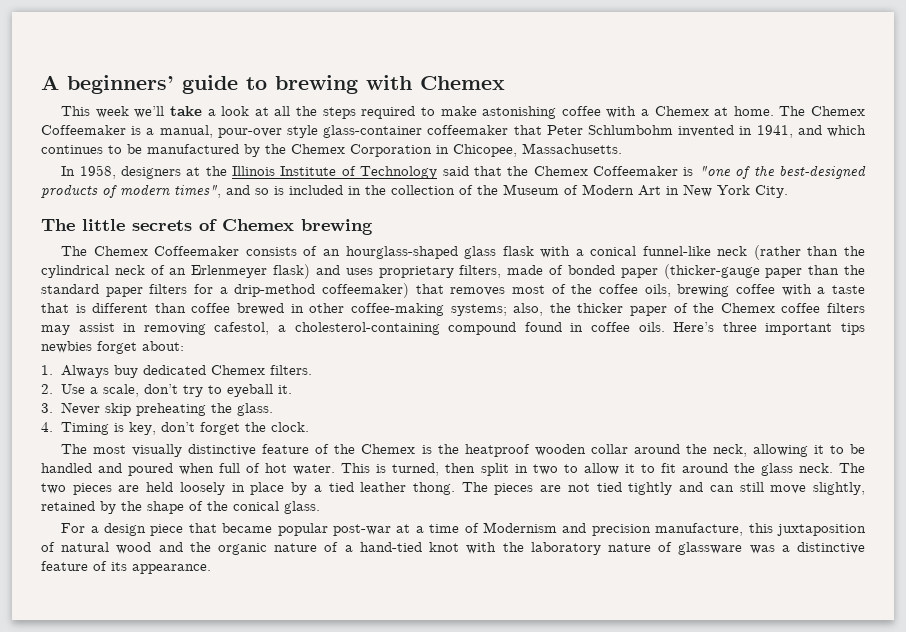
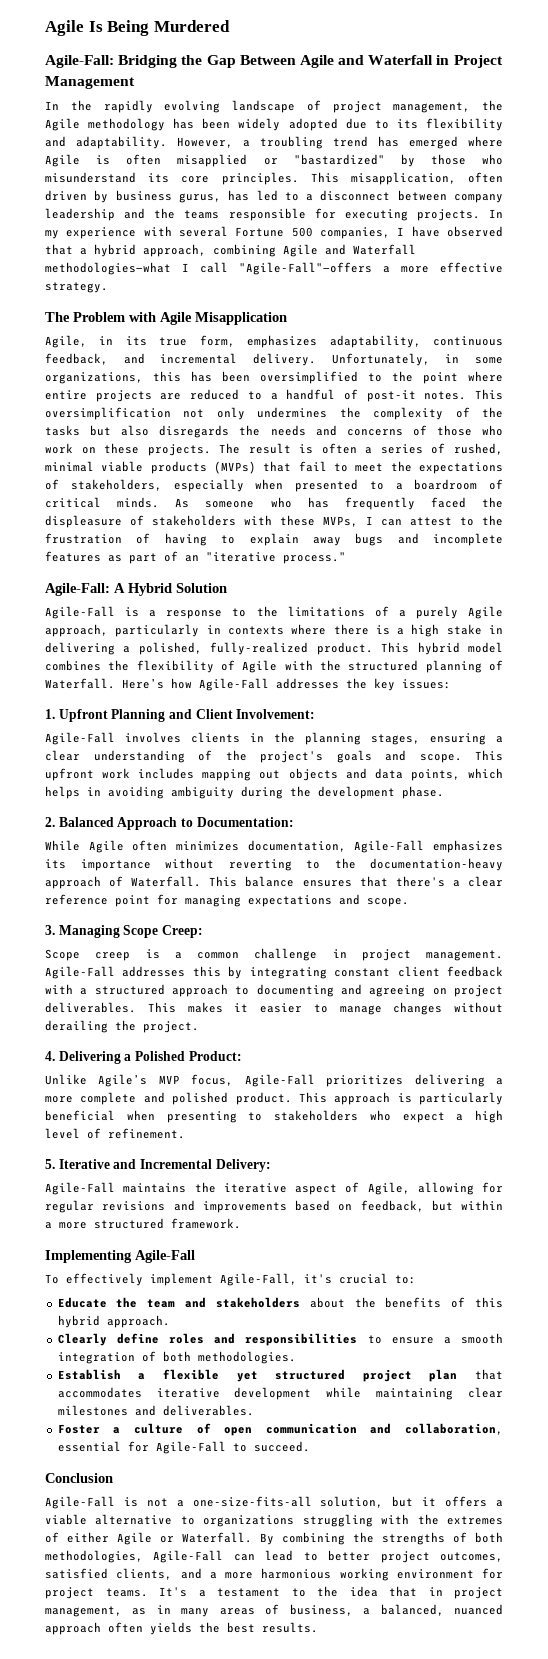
[41,75,505,94] [61,106,865,119] [41,125,867,138] [41,143,622,157] [61,165,866,179] [41,184,788,198] [41,219,373,235] [61,245,865,260] [41,264,866,279] [41,283,865,298] [41,303,865,316] [41,322,866,335] [41,341,184,354] [41,365,312,378] [41,384,292,397] [41,402,273,416] [41,422,309,435] [61,444,866,457] [41,463,865,476] [41,482,866,495] [41,501,320,514] [61,522,866,536] [41,542,866,555] [41,561,211,574] A beginners’ guide to brewing with Chemex // This week we’ll take a look at all the steps required to make astonishing coffee with a Chemex at home. The Chemex Coffeemaker is a manual, pour-over style glass-container coffeemaker that Peter Schlumbohm invented in 1941, and which continues to be manufactured by the Chemex Corporation in Chicopee, Massachusetts. // In 1958, designers at the Illinois Institute of Technology said that the Chemex Coffeemaker is "one of the best-designed products of modern times", and so is included in the collection of the Museum of Modern Art in New York City. // The little secrets of Chemex brewing // The Chemex Coffeemaker consists of an hourglass-shaped glass flask with a conical funnel-like neck (rather than the cylindrical neck of an Erlenmeyer flask) and uses proprietary filters, made of bonded paper (thicker-gauge paper than the standard paper filters for a drip-method coffeemaker) that removes most of the coffee oils, brewing coffee with a taste that is different than coffee brewed in other coffee-making systems; also, the thicker paper of the Chemex coffee filters may assist in removing cafestol, a cholesterol-containing compound found in coffee oils. Here’s three important tips newbies forget about: // 1. Always buy dedicated Chemex filters. // 2. Use a scale, don’t try to eyeball it. // 3. Never skip preheating the glass. // 4. Timing is key, don’t forget the clock. // The most visually distinctive feature of the Chemex is the heatproof wooden collar around the neck, allowing it to be handled and poured when full of hot water. This is turned, then split in two to allow it to fit around the glass neck. The two pieces are held loosely in place by a tied leather thong. The pieces are not tied tightly and can still move slightly, retained by the shape of the conical glass. // For a design piece that became popular post-war at a time of Modernism and precision manufacture, this juxtaposition of natural wood and the organic nature of a hand-tied knot with the laboratory nature of glassware was a distinctive feature of its appearance. -> [45,20,230,36] [45,55,503,68] [45,76,135,89] [45,100,503,113] [45,118,503,131] [45,136,503,149] [45,154,503,167] [45,172,504,185] [45,190,504,203] [45,208,503,221] [45,226,503,239] [45,244,416,257] [45,262,503,275] [45,282,108,293] [45,312,287,325] [45,335,503,348] [45,353,504,366] [45,371,503,384] [45,389,503,402] [45,407,503,420] [45,425,504,438] [45,443,504,456] [45,461,503,474] [45,479,503,492] [45,497,503,510] [45,515,503,528] [45,533,503,546] [45,551,346,564] [45,583,227,596] [45,606,504,619] [45,624,504,637] [45,642,504,655] [45,660,503,673] [45,678,451,691] [45,709,316,722] [45,732,503,745] [45,750,503,763] [45,768,503,781] [45,786,444,799] [45,817,294,830] [45,840,503,853] [45,858,503,871] [45,876,503,889] [45,894,409,907] [45,925,203,938] [45,948,503,961] [45,966,503,979] [45,984,503,997] [45,1002,503,1015] [45,1020,199,1033] [45,1051,242,1064] [45,1074,503,1087] [45,1092,503,1105] [45,1110,503,1123] [45,1128,185,1139] [45,1159,271,1172] [45,1182,503,1195] [45,1200,503,1213] [45,1218,241,1229] [45,1250,195,1263] [45,1273,416,1286] [57,1297,503,1308] [57,1315,170,1328] [57,1333,503,1346] [57,1351,296,1364] [57,1369,503,1382] [57,1387,503,1400] [57,1405,254,1416] [57,1423,503,1436] [57,1441,310,1454] [45,1473,113,1483] [45,1496,504,1509] [45,1514,504,1527] [45,1532,503,1545] [45,1550,504,1563] [45,1568,503,1581] [45,1586,503,1599] [45,1604,504,1617] [45,1622,318,1635] Agile Is Being Murdered // Agile-Fall: Bridging the Gap Between Agile and Waterfall in Project Management // In the rapidly evolving landscape of project management, the Agile methodology has been widely adopted due to its flexibility and adaptability. However, a troubling trend has emerged where Agile is often misapplied or "bastardized" by those who misunderstand its core principles. This misapplication, often driven by business gurus, has led to a disconnect between company leadership and the teams responsible for executing projects. In my experience with several Fortune 500 companies, I have observed that a hybrid approach, combining Agile and Waterfall methodologies—what I call "Agile-Fall"—offers a more effective strategy. // The Problem with Agile Misapplication // Agile, in its true form, emphasizes adaptability, continuous feedback, and incremental delivery. Unfortunately, in some organizations, this has been oversimplified to the point where entire projects are reduced to a handful of post-it notes. This oversimplification not only undermines the complexity of the tasks but also disregards the needs and concerns of those who work on these projects. The result is often a series of rushed, minimal viable products (MVPs) that fail to meet the expectations of stakeholders, especially when presented to a boardroom of critical minds. As someone who has frequently faced the displeasure of stakeholders with these MVPs, I can attest to the frustration of having to explain away bugs and incomplete features as part of an "iterative process." // Agile-Fall: A Hybrid Solution // Agile-Fall is a response to the limitations of a purely Agile approach, particularly in contexts where there is a high stake in delivering a polished, fully-realized product. This hybrid model combines the flexibility of Agile with the structured planning of Waterfall. Here’s how Agile-Fall addresses the key issues: // 1. Upfront Planning and Client Involvement: // Agile-Fall involves clients in the planning stages, ensuring a clear understanding of the project's goals and scope. This upfront work includes mapping out objects and data points, which helps in avoiding ambiguity during the development phase. // 2. Balanced Approach to Documentation: // While Agile often minimizes documentation, Agile-Fall emphasizes its importance without reverting to the documentation-heavy approach of Waterfall. This balance ensures that there's a clear reference point for managing expectations and scope. // 3. Managing Scope Creep: // Scope creep is a common challenge in project management. Agile-Fall addresses this by integrating constant client feedback with a structured approach to documenting and agreeing on project deliverables. This makes it easier to manage changes without derailing the project. // 4. Delivering a Polished Product: // Unlike Agile’s MVP focus, Agile-Fall prioritizes delivering a more complete and polished product. This approach is particularly beneficial when presenting to stakeholders who expect a high level of refinement. // 5. Iterative and Incremental Delivery: // Agile-Fall maintains the iterative aspect of Agile, allowing for regular revisions and improvements based on feedback, but within a more structured framework. // Implementing Agile-Fall // To effectively implement Agile-Fall, it's crucial to: // Educate the team and stakeholders about the benefits of this hybrid approach. // Clearly define roles and responsibilities to ensure a smooth integration of both methodologies. // Establish a flexible yet structured project plan that accommodates iterative development while maintaining clear milestones and deliverables. // Foster a culture of open communication and collaboration, essential for Agile-Fall to succeed. // Conclusion // Agile-Fall is not a one-size-fits-all solution, but it offers a viable alternative to organizations struggling with the extremes of either Agile or Waterfall. By combining the strengths of both methodologies, Agile-Fall can lead to better project outcomes, satisfied clients, and a more harmonious working environment for project teams. It's a testament to the idea that in project management, as in many areas of business, a balanced, nuanced approach often yields the best results.

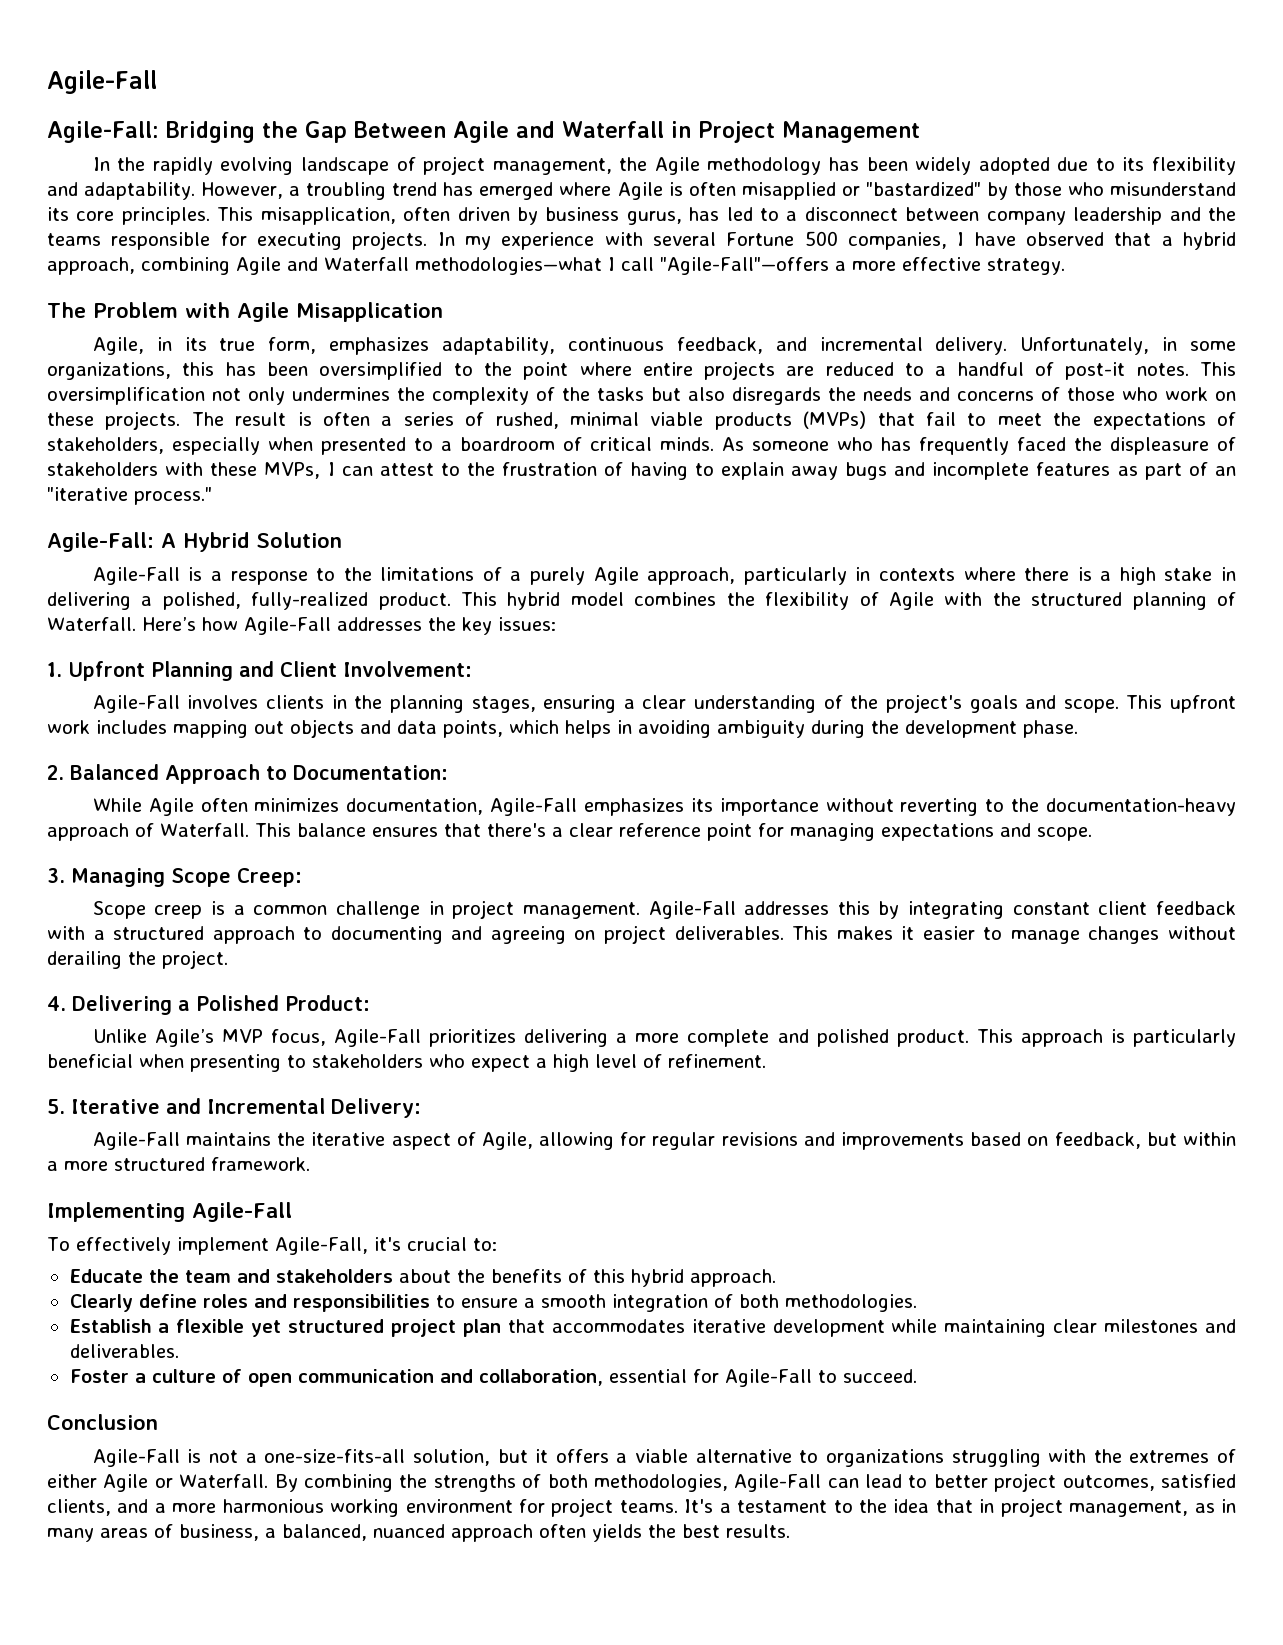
[45,20,230,36] Agile Is Being Murdered -> [47,70,157,94] Agile-Fall

